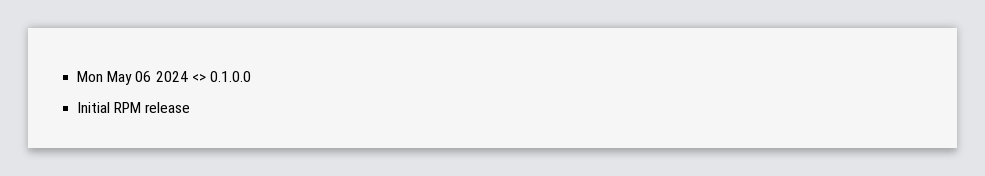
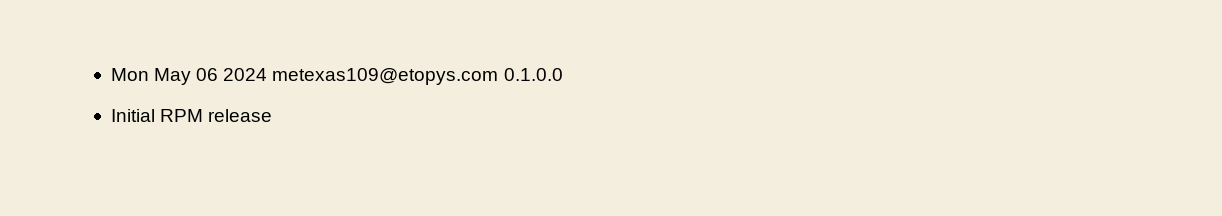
[191,74,206,82] <> -> [272,68,499,85] metexas109@etopys.com

